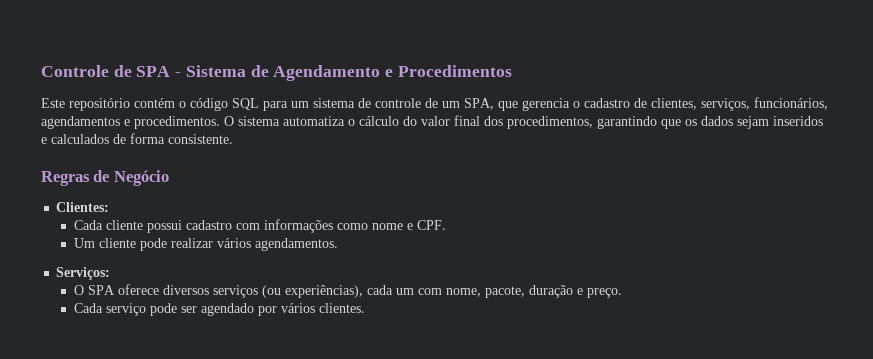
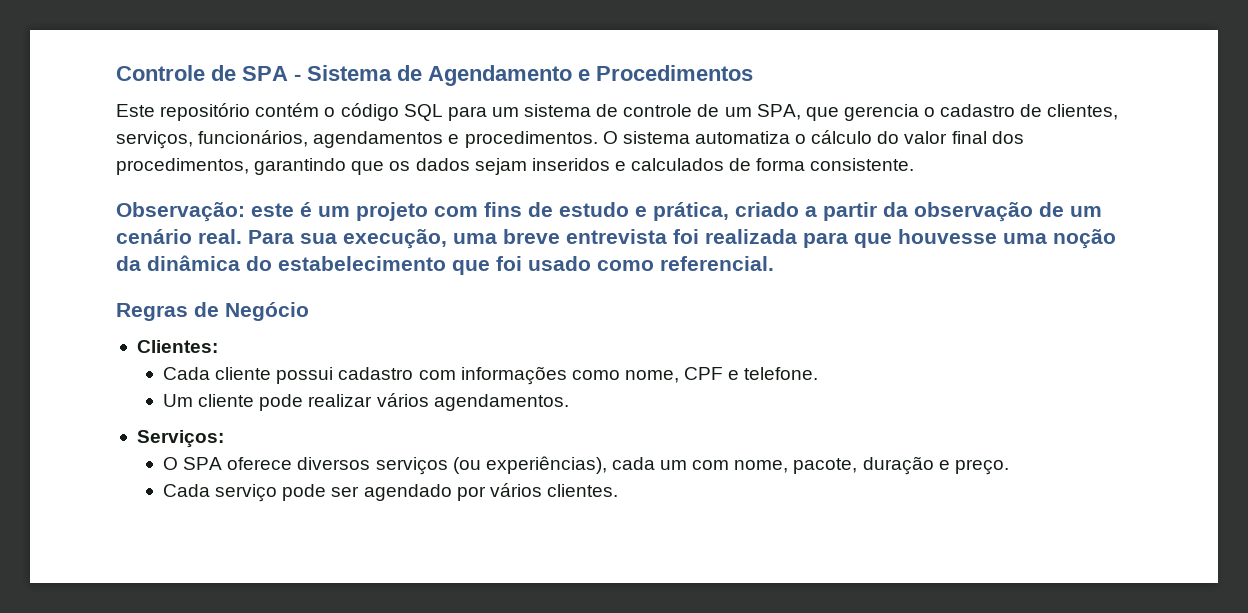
(233, 139) none -> [116,202,1102,222] [116,229,1116,249] [116,255,774,275] // Observação: este é um projeto com fins de estudo e prática, criado a partir da observação de um cenário real. Para sua execução, uma breve entrevista foi realizada para que houvesse uma noção da dinâmica do estabelecimento que foi usado como referencial.
[371,220,446,230] nome e CPF. -> [624,367,819,383] nome, CPF e telefone.

